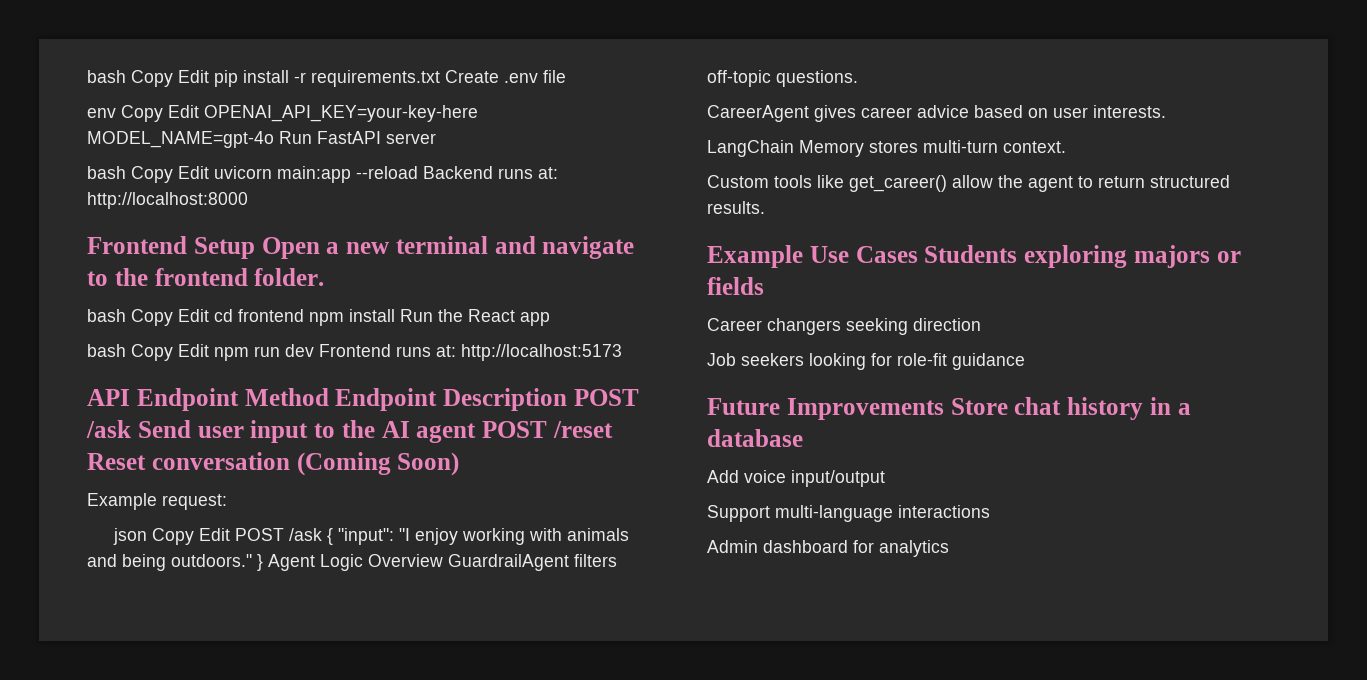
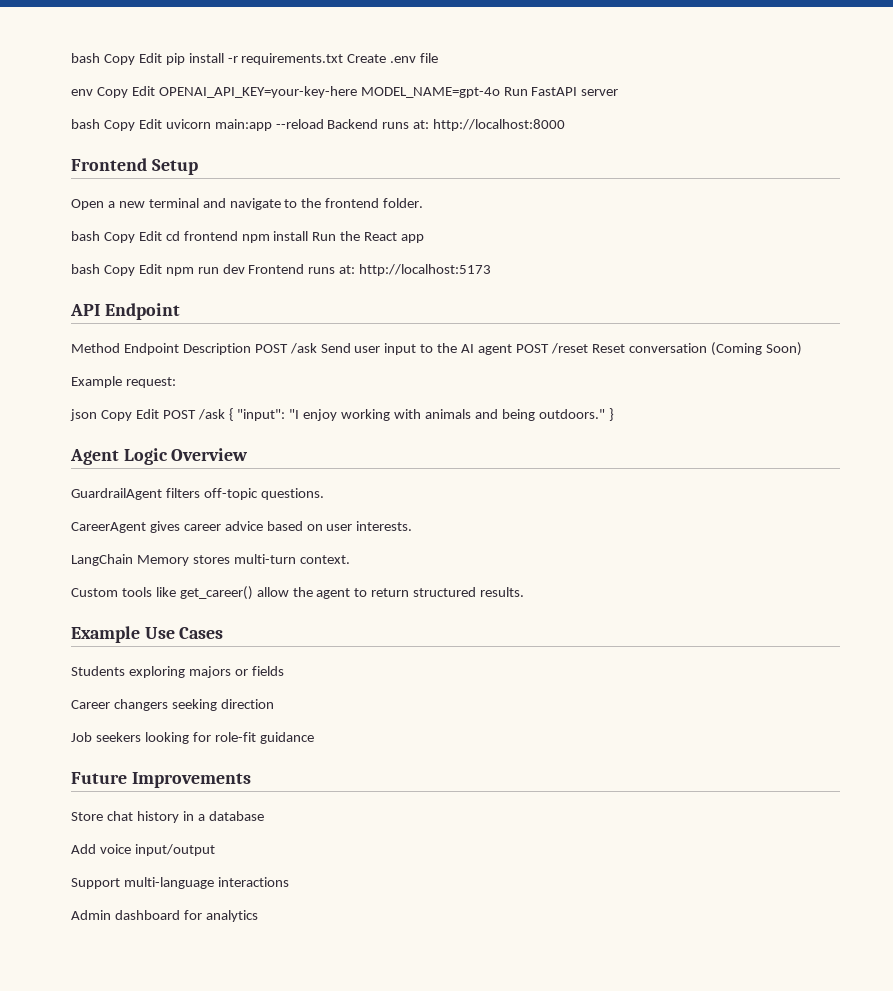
(255, 248) none -> (198, 167) //
(239, 399) none -> (180, 311) //
(263, 562) none -> (614, 414) //
(443, 560) none -> (249, 454) //
(918, 254) none -> (224, 633) //
(944, 409) none -> (251, 780) //

